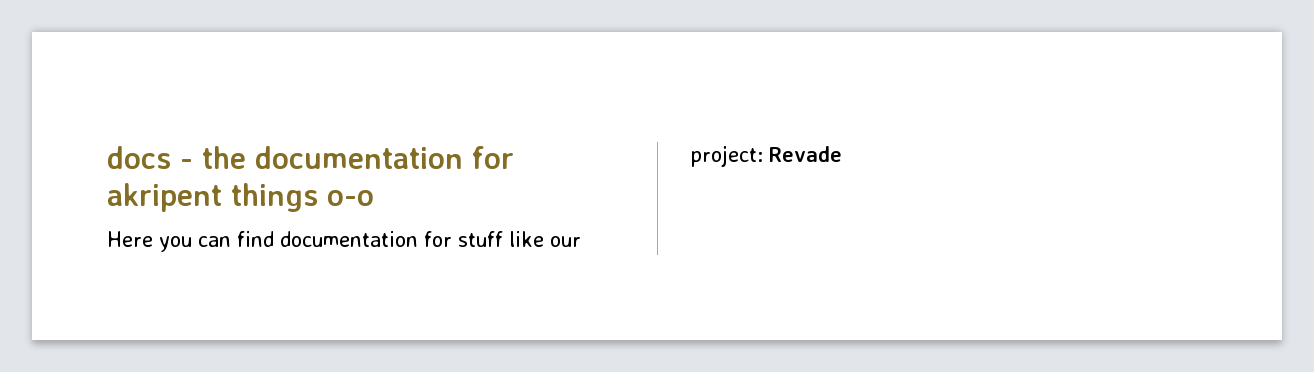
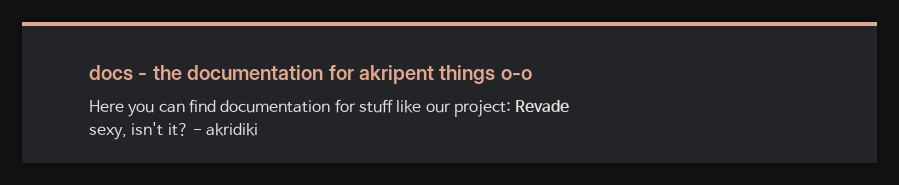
(842, 154) none -> [89,122,259,140] // sexy, isn't it? - akridiki

